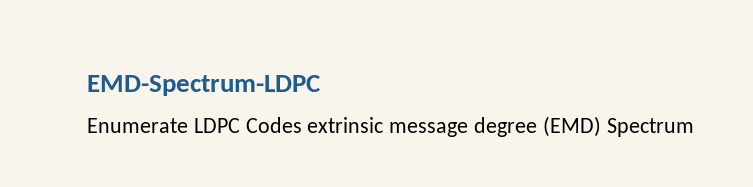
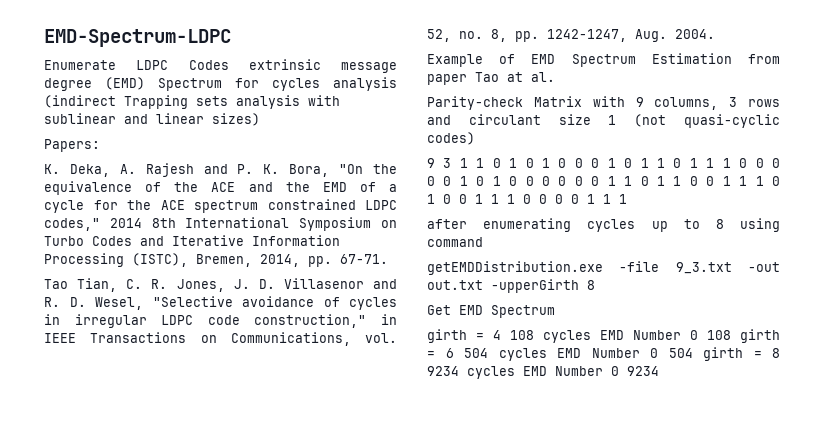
(694, 127) none -> [235,77,397,91] [44,95,340,109] [44,113,260,126] [44,139,100,152] [44,163,397,177] [44,181,397,195] [44,199,397,213] [44,217,398,231] [44,235,340,246] [44,253,388,267] [44,278,397,292] [44,296,397,310] [44,314,397,328] [44,332,397,346] [427,29,715,42] [427,53,780,67] [427,72,555,85] [427,96,780,110] [427,114,780,128] [427,132,475,145] [427,158,780,168] [427,176,780,186] [427,194,627,204] [427,218,780,232] [427,237,483,247] [427,261,780,275] [427,279,595,293] [427,305,555,318] [427,329,780,343] [427,347,780,361] [427,366,659,379] for cycles analysis (indirect Trapping sets analysis with sublinear and linear sizes) // Papers: // K. Deka, A. Rajesh and P. K. Bora, "On the equivalence of the ACE and the EMD of a cycle for the ACE spectrum constrained LDPC codes," 2014 8th International Symposium on Turbo Codes and Iterative Information Processing (ISTC), Bremen, 2014, pp. 67-71. // Tao Tian, C. R. Jones, J. D. Villasenor and R. D. Wesel, "Selective avoidance of cycles in irregular LDPC code construction," in IEEE Transactions on Communications, vol. 52, no. 8, pp. 1242-1247, Aug. 2004. // Example of EMD Spectrum Estimation from paper Tao at al. // Parity-check Matrix with 9 columns, 3 rows and circulant size 1 (not quasi-cyclic codes) // 9 3 1 1 0 1 0 1 0 0 0 1 0 1 1 0 1 1 1 0 0 0 0 0 1 0 1 0 0 0 0 0 0 1 1 0 1 1 0 0 1 1 1 0 1 0 0 1 1 1 0 0 0 0 1 1 1 // after enumerating cycles up to 8 using command // getEMDDistribution.exe -file 9_3.txt -out out.txt -upperGirth 8 // Get EMD Spectrum // girth = 4 108 cycles EMD Number 0 108 girth = 6 504 cycles EMD Number 0 504 girth = 8 9234 cycles EMD Number 0 9234

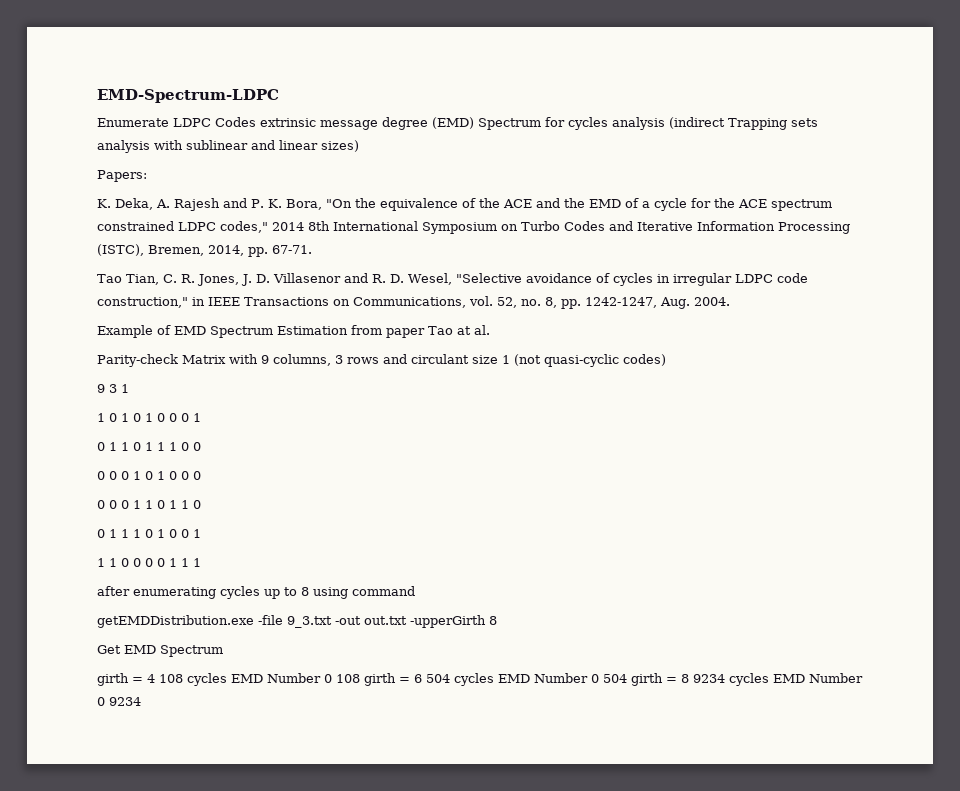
(468, 163) none -> (129, 388) //
(616, 163) none -> (201, 417) //
(764, 163) none -> (201, 446) //
(550, 181) none -> (201, 475) //
(698, 181) none -> (201, 504) //
(483, 199) none -> (201, 533) //

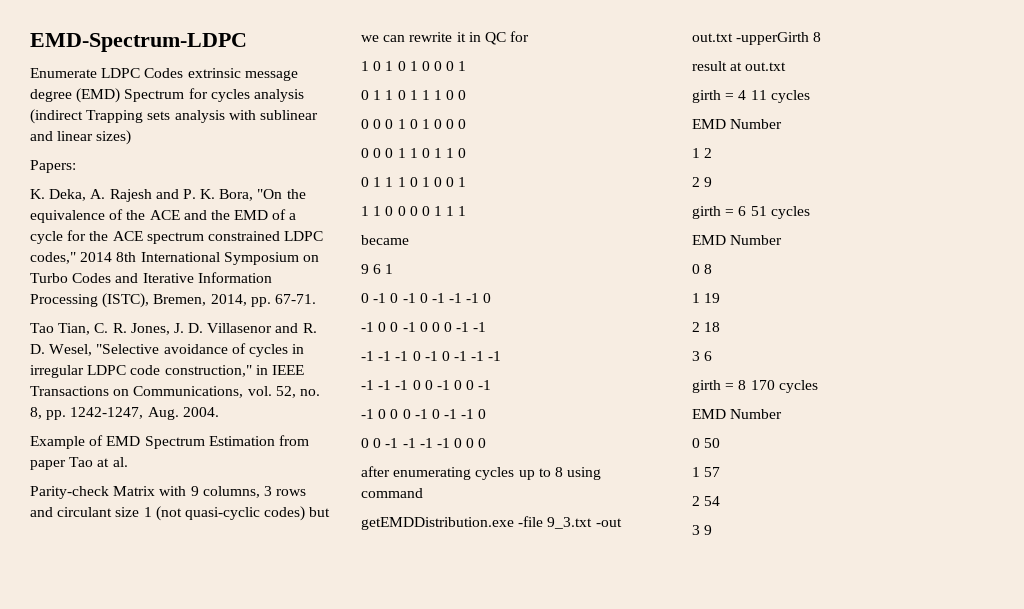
[97,384,129,393] // 9 3 1 -> [309,507,331,517] [361,31,530,45] but we can rewrite it in QC for
(201, 562) none -> [361,235,409,245] [361,264,394,274] [361,293,492,303] [361,322,487,332] [361,351,502,361] [361,380,492,390] [361,409,487,419] [361,438,487,448] // became // 9 6 1 // 0 -1 0 -1 0 -1 -1 -1 0 // -1 0 0 -1 0 0 0 -1 -1 // -1 -1 -1 0 -1 0 -1 -1 -1 // -1 -1 -1 0 0 -1 0 0 -1 // -1 0 0 0 -1 0 -1 -1 0 // 0 0 -1 -1 -1 -1 0 0 0
[97,645,223,657] Get EMD Spectrum -> [692,61,787,71] result at out.txt
[159,673,360,686] 108 cycles EMD Number 0 108 -> [750,90,810,103] [692,119,783,129] [692,148,713,158] [692,177,713,187] 11 cycles // EMD Number // 1 2 // 2 9 //
[426,673,627,686] 504 cycles EMD Number 0 504 -> [750,206,810,219] [692,235,783,245] [692,264,713,274] [692,293,721,303] [692,322,721,332] [692,351,713,361] 51 cycles // EMD Number // 0 8 // 1 19 // 2 18 // 3 6 //
[693,673,863,686] [97,697,141,706] 9234 cycles EMD Number 0 9234 -> [750,380,818,393] [692,409,783,419] [692,438,721,448] [692,467,721,477] [692,496,721,506] [692,525,713,535] 170 cycles // EMD Number // 0 50 // 1 57 // 2 54 // 3 9

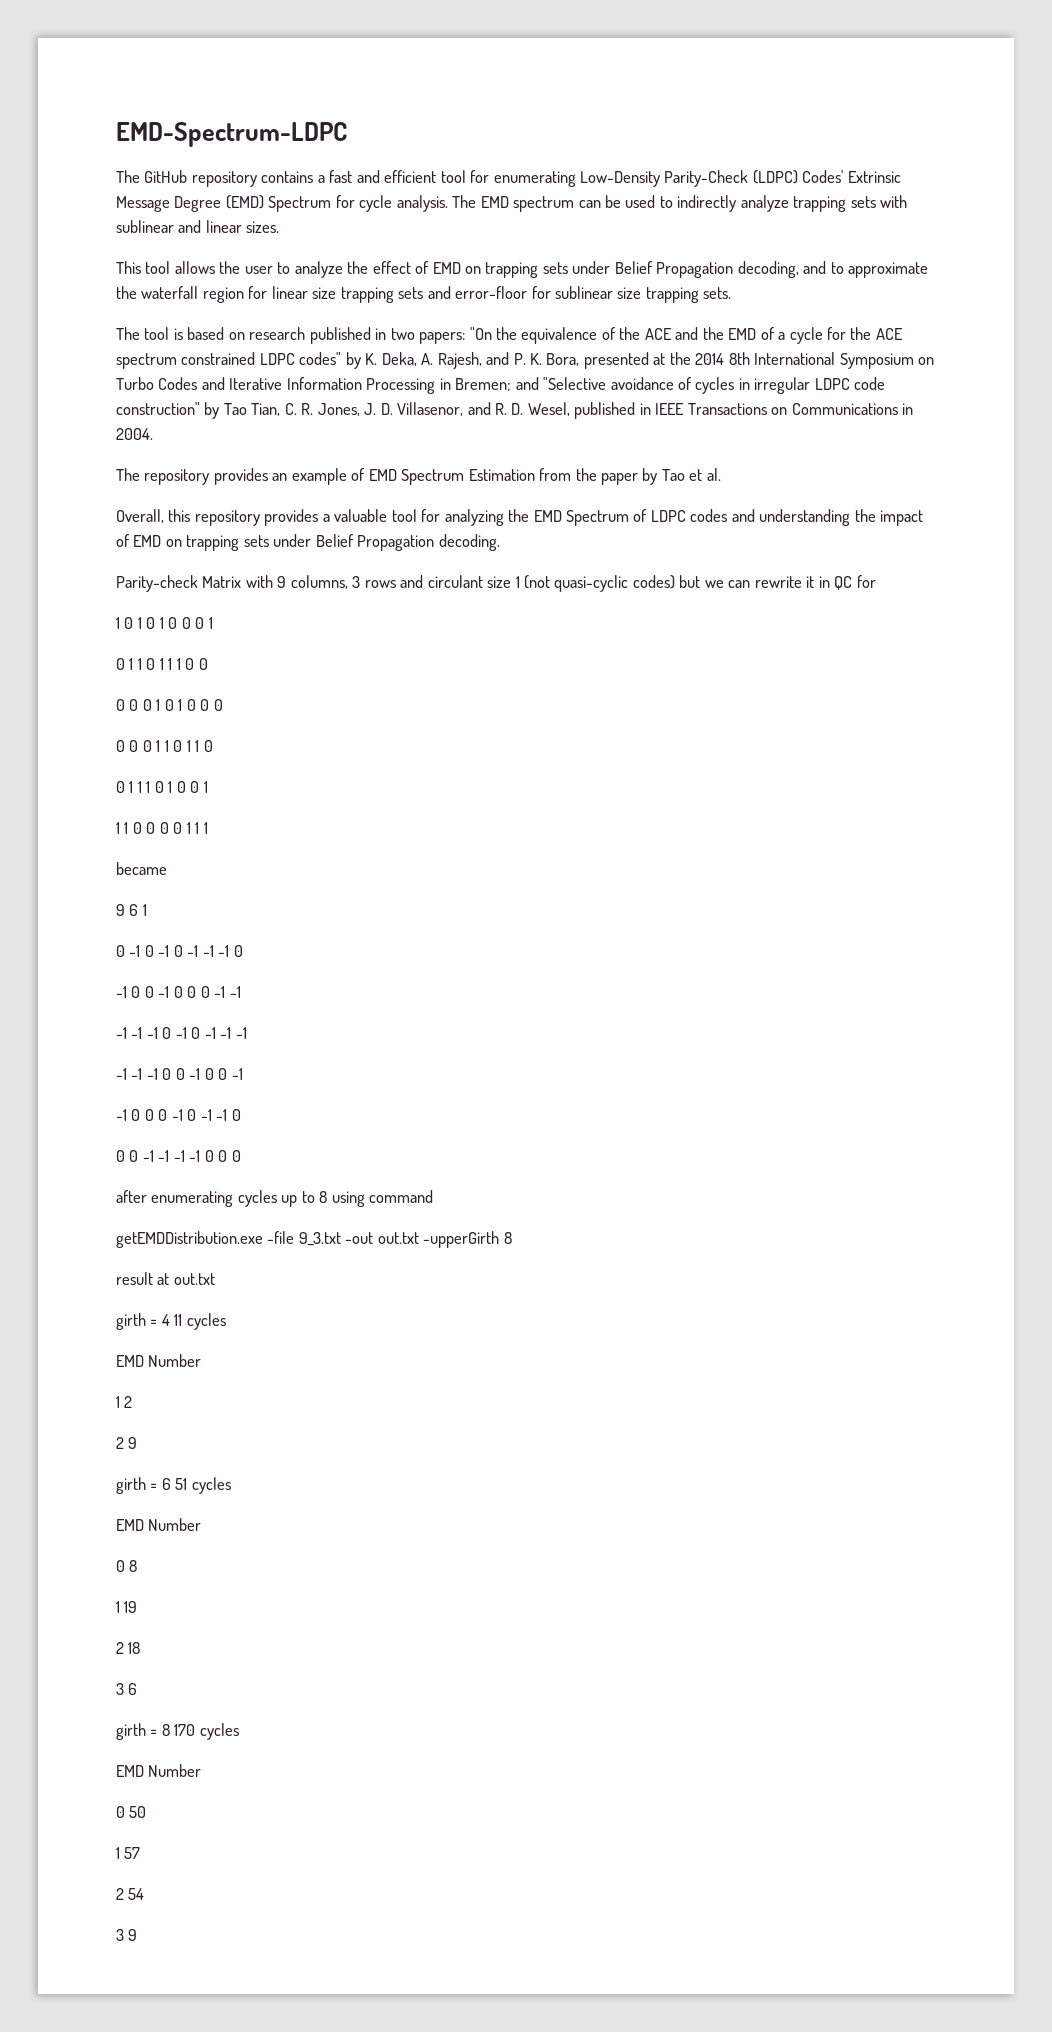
[30,68,298,81] [30,88,304,103] [30,109,318,124] [30,130,132,145] [30,160,76,173] [30,189,254,202] Enumerate LDPC Codes extrinsic message degree (EMD) Spectrum for cycles analysis (indirect Trapping sets analysis with sublinear and linear sizes) // Papers: // K. Deka, A. Rajesh and P. K. Bora, -> [116,170,901,187] [116,195,908,212] [116,220,280,233] [116,261,929,278] [116,286,732,303] [116,327,466,344] The GitHub repository contains a fast and efficient tool for enumerating Low-Density Parity-Check (LDPC) Codes' Extrinsic Message Degree (EMD) Spectrum for cycle analysis. The EMD spectrum can be used to indirectly analyze trapping sets with sublinear and linear sizes. // This tool allows the user to analyze the effect of EMD on trapping sets under Belief Propagation decoding, and to approximate the waterfall region for linear size trapping sets and error-floor for sublinear size trapping sets. // The tool is based on research published in two papers:
[30,252,76,264] codes," -> [299,352,691,369] codes" by K. Deka, A. Rajesh, and P. K. Bora, presented at the
[102,293,316,308] [30,323,317,335] [30,344,93,356] (ISTC), Bremen, 2014, pp. 67-71. // Tao Tian, C. R. Jones, J. D. Villasenor and R. D. Wesel, -> [439,377,539,391] in Bremen; and
[164,365,304,377] [30,386,320,398] [30,407,219,420] [30,436,85,449] construction," in IEEE Transactions on Communications, vol. 52, no. 8, pp. 1242-1247, Aug. 2004. // Example -> [116,402,914,419] [116,428,153,440] [116,468,347,485] construction" by Tao Tian, C. R. Jones, J. D. Villasenor, and R. D. Wesel, published in IEEE Transactions on Communications in 2004. // The repository provides an example
[30,457,128,470] paper Tao at al. -> [575,468,721,485] [116,509,924,526] [116,534,500,551] the paper by Tao et al. // Overall, this repository provides a valuable tool for analyzing the EMD Spectrum of LDPC codes and understanding the impact of EMD on trapping sets under Belief Propagation decoding.

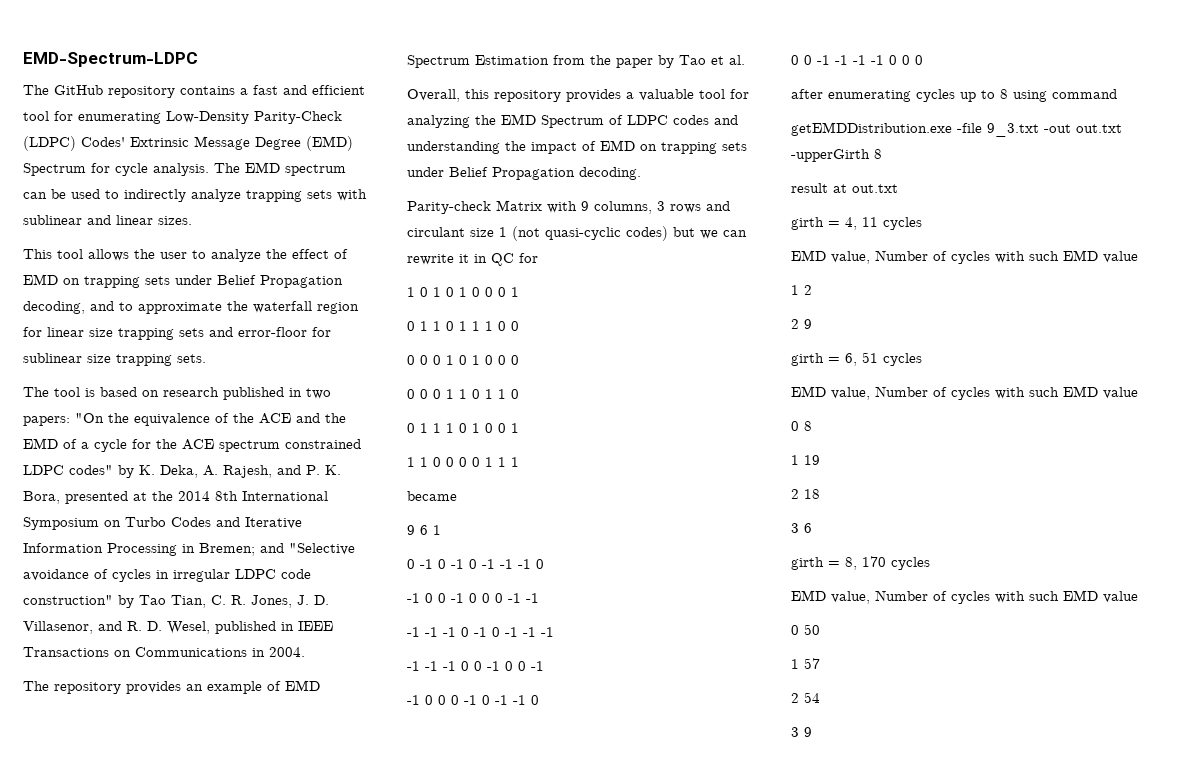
[161,1314,170,1326] 4 -> [845,217,857,230] 4,
[148,1354,202,1367] Number -> [831,250,1138,264] value, Number of cycles with such EMD value
[161,1478,171,1490] 6 -> [845,353,857,366] 6,
[148,1518,202,1531] Number -> [831,386,1138,400] value, Number of cycles with such EMD value
[161,1724,170,1736] 8 -> [845,557,857,570] 8,
[148,1764,202,1777] Number -> [831,590,1138,604] value, Number of cycles with such EMD value

